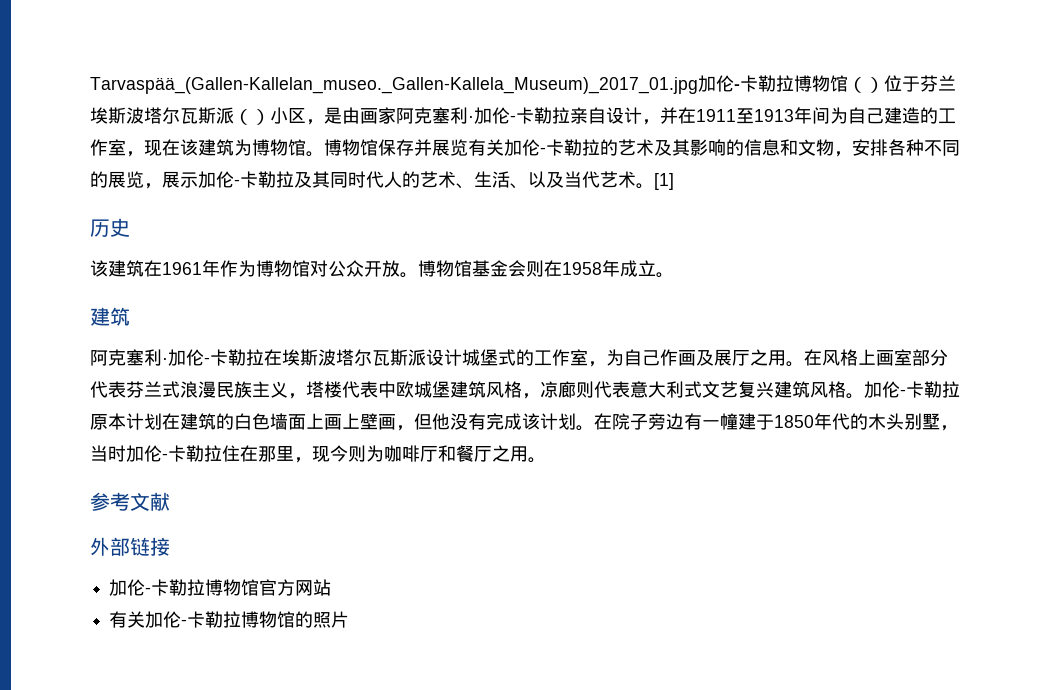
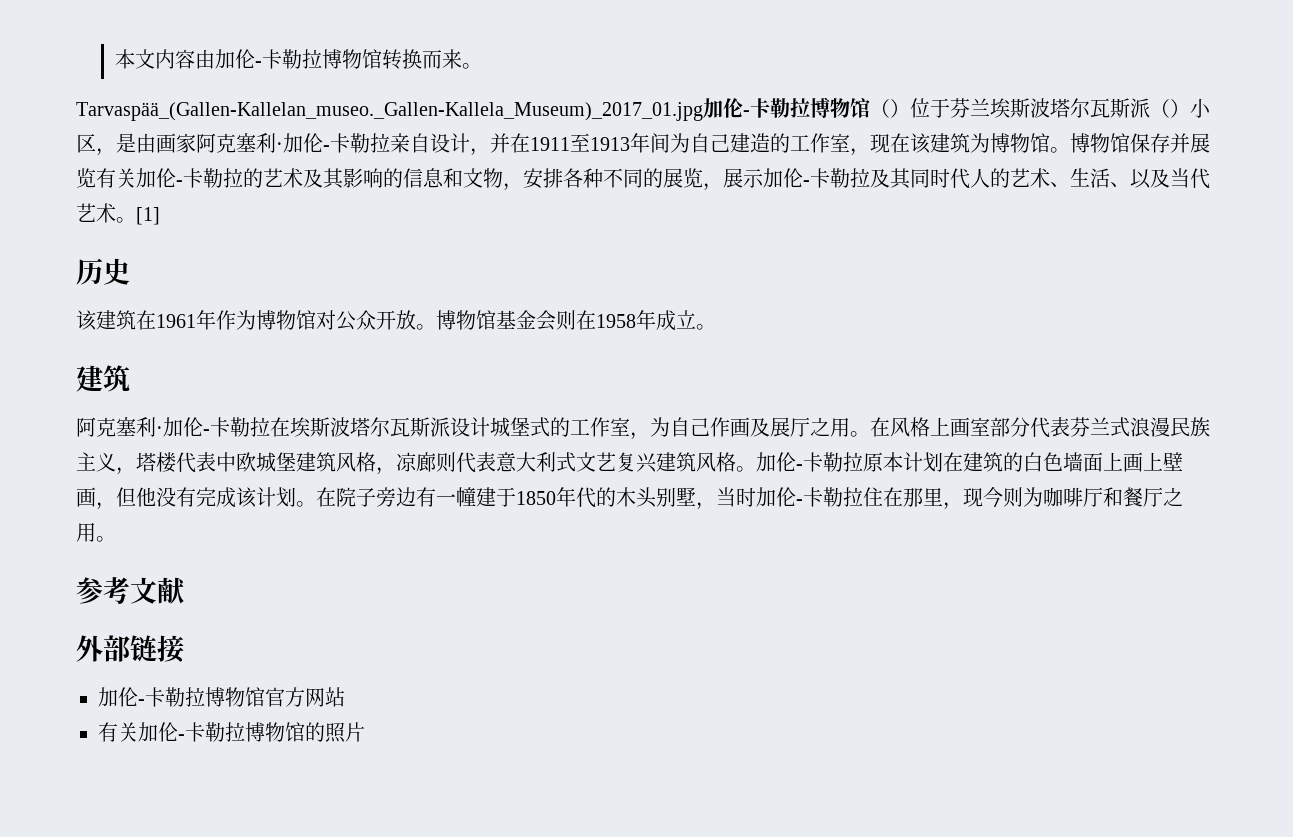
(90, 85) none -> [114,49,482,70] 本文内容由加伦-卡勒拉博物馆转换而来。 //

